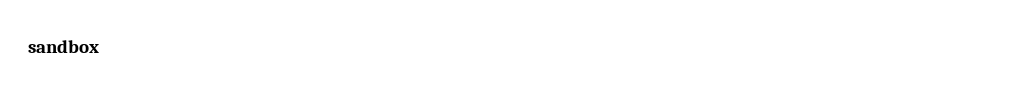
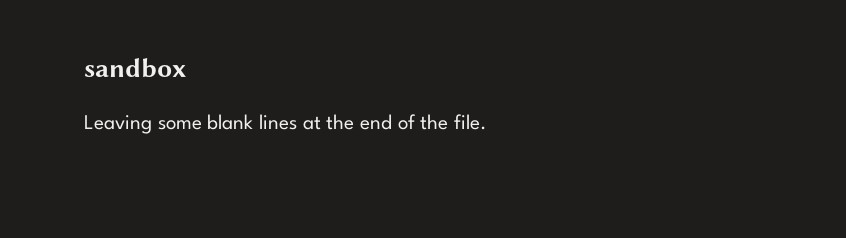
(99, 46) none -> [84,114,488,134] // Leaving some blank lines at the end of the file.

